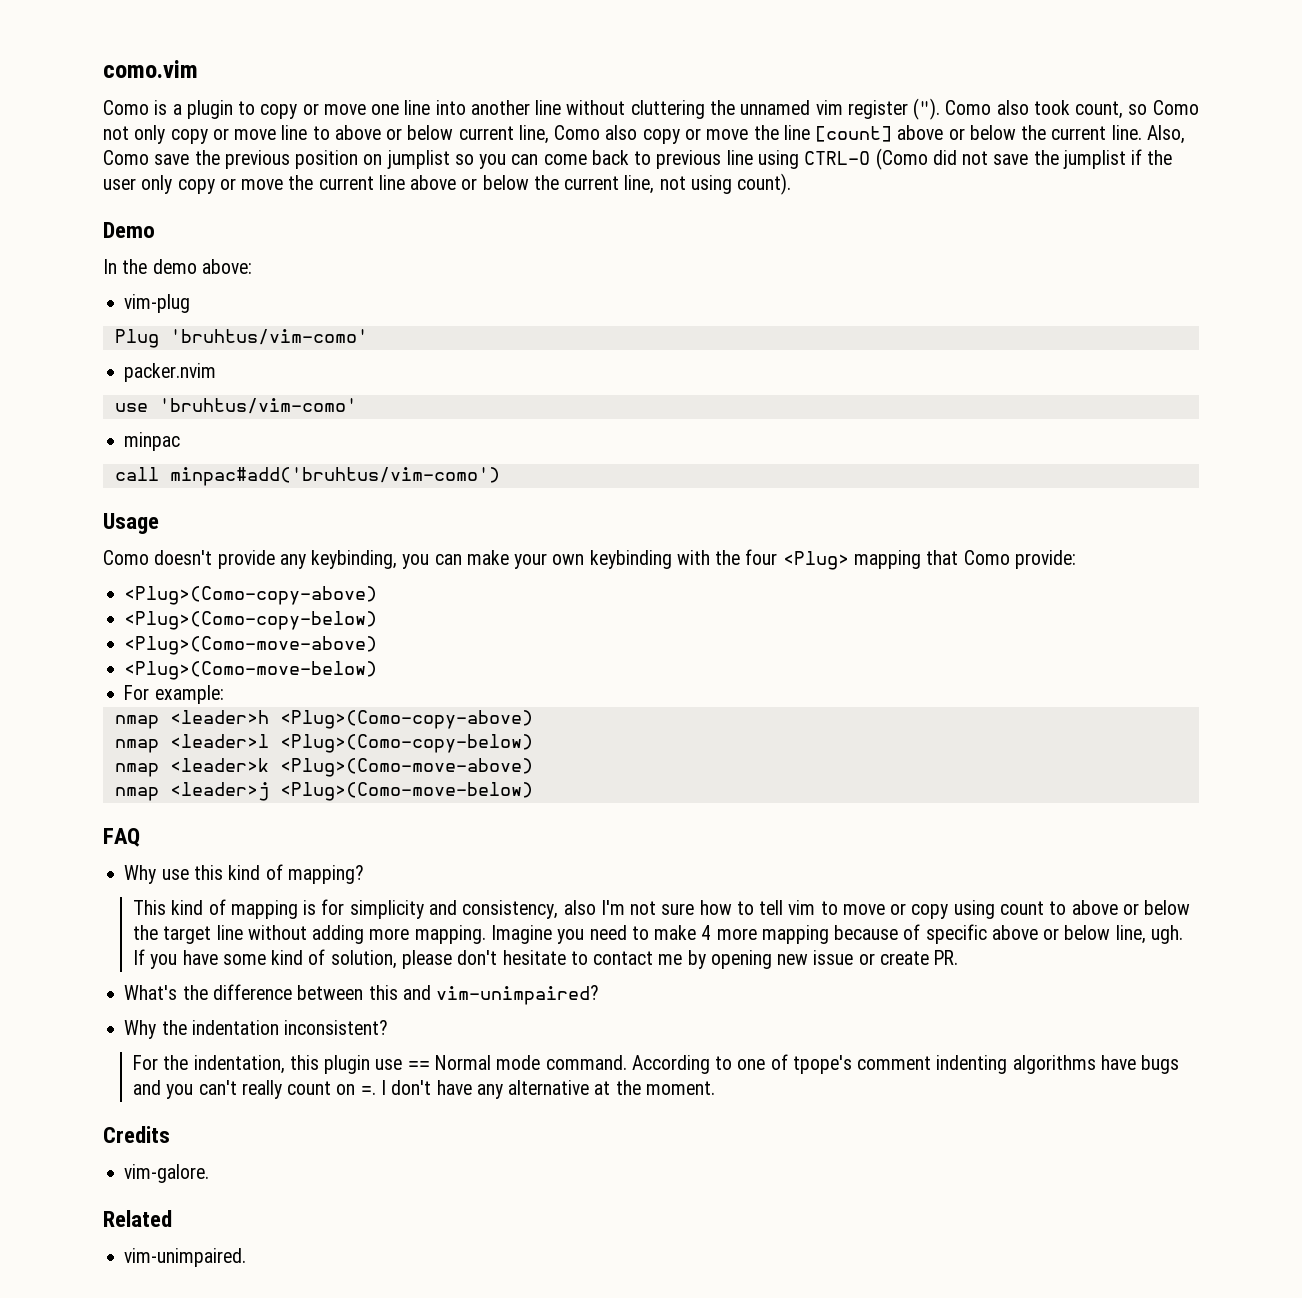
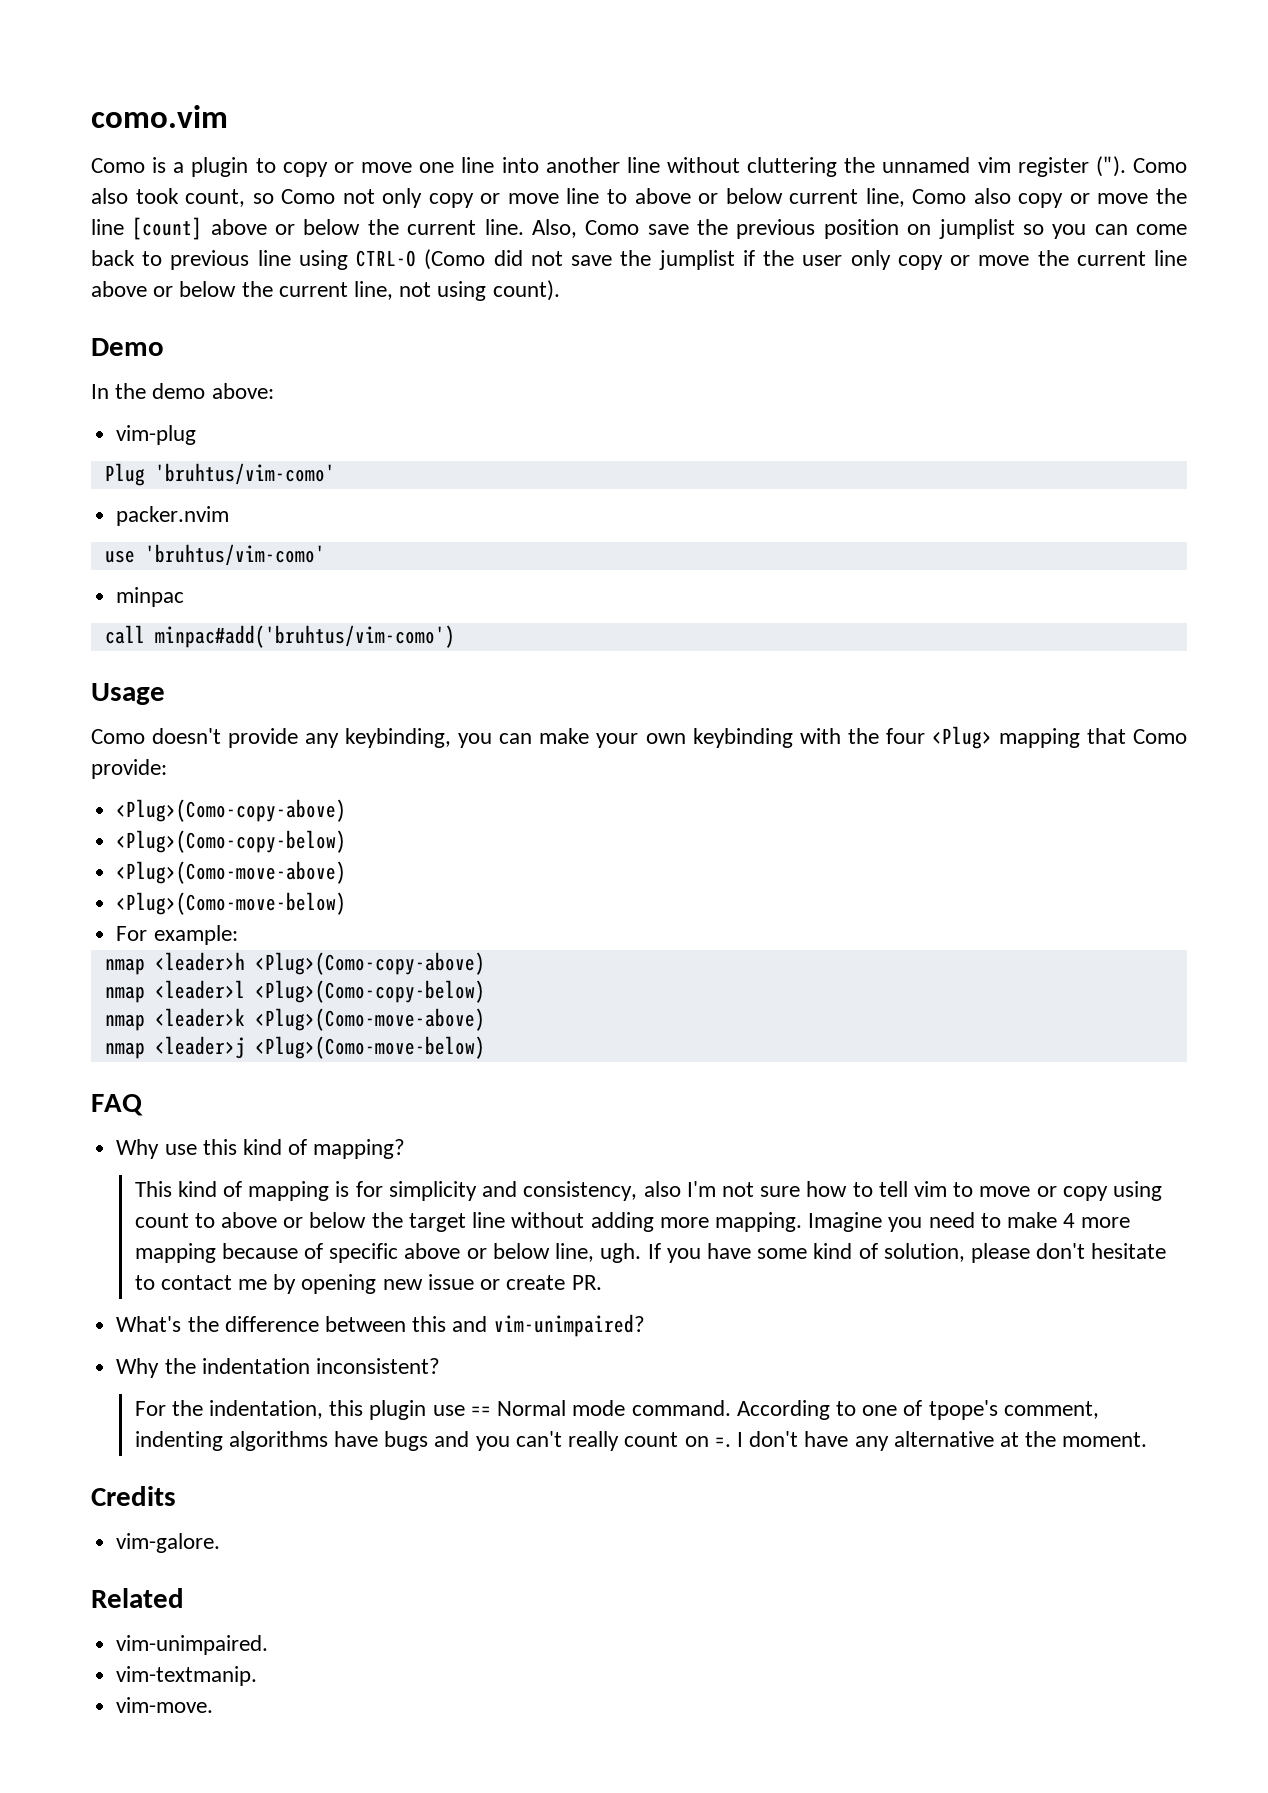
[857,1056,932,1070] comment -> [1003,1401,1099,1419] comment,
(247, 1257) none -> [116,1666,258,1686] [116,1697,214,1713] // vim-textmanip. // vim-move.

